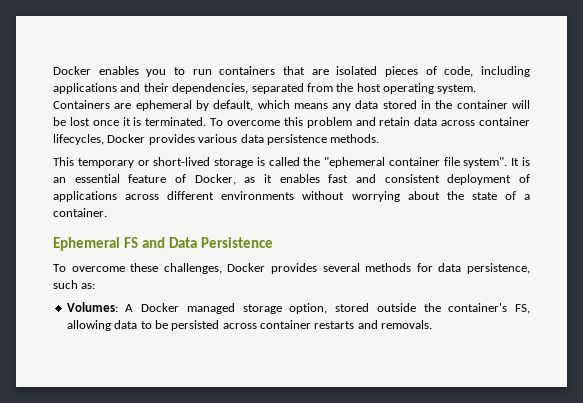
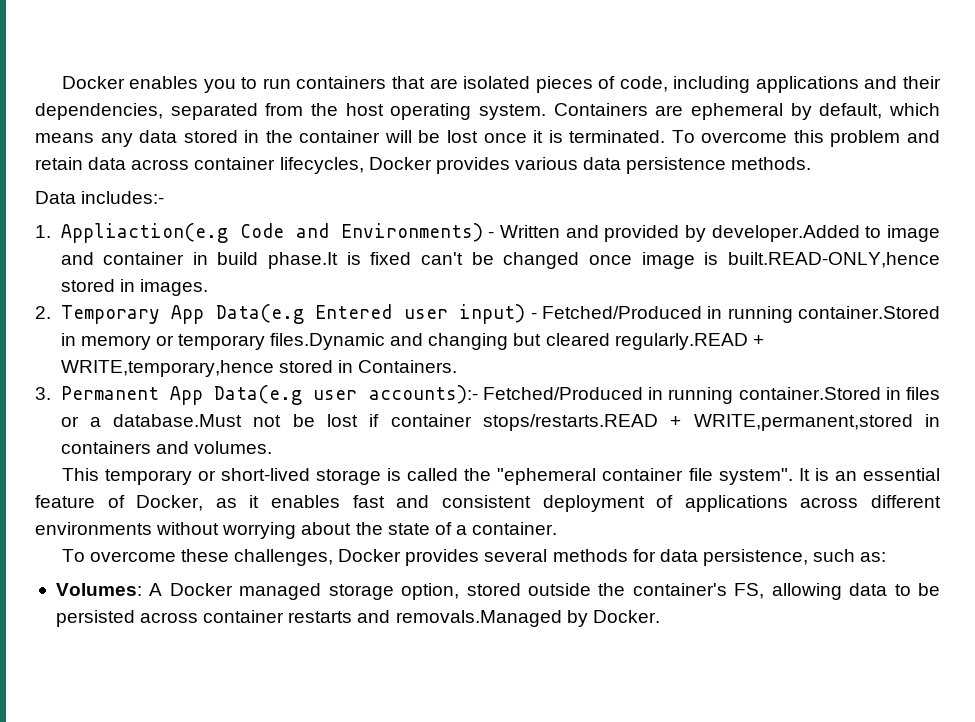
(380, 138) none -> [35,191,165,204] [35,223,940,243] [60,252,940,269] [60,279,208,296] [35,304,940,324] [60,333,764,350] [60,360,457,377] [35,385,941,405] [60,414,941,431] [60,441,272,454] // Data includes:- // 1. Appliaction(e.g Code and Environments) - Written and provided by developer.Added to image and container in build phase.It is fixed can't be changed once image is built.READ-ONLY,hence stored in images. // 2. Temporary App Data(e.g Entered user input) - Fetched/Produced in running container.Stored in memory or temporary files.Dynamic and changing but cleared regularly.READ + WRITE,temporary,hence stored in Containers. // 3. Permanent App Data(e.g user accounts):- Fetched/Produced in running container.Stored in files or a database.Must not be lost if container stops/restarts.READ + WRITE,permanent,stored in containers and volumes.
[53,237,273,251] // Ephemeral FS and Data Persistence -> (558, 528) none
[381,320,433,329] removals. -> [395,610,660,627] removals.Managed by Docker.

